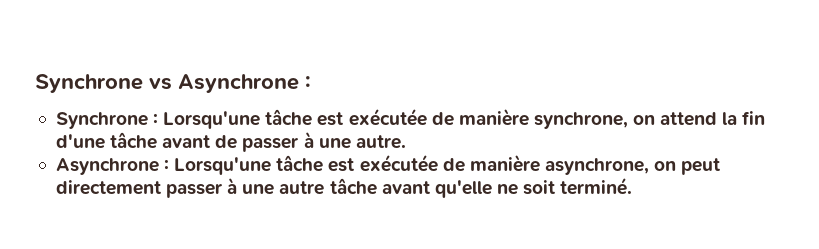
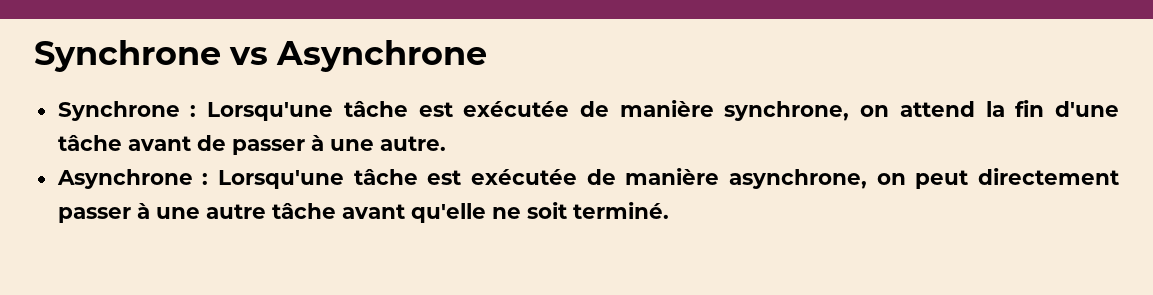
[305,76,311,89] : -> (488, 56) none

